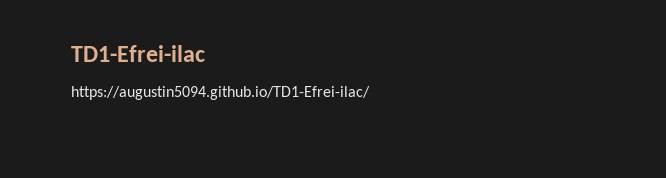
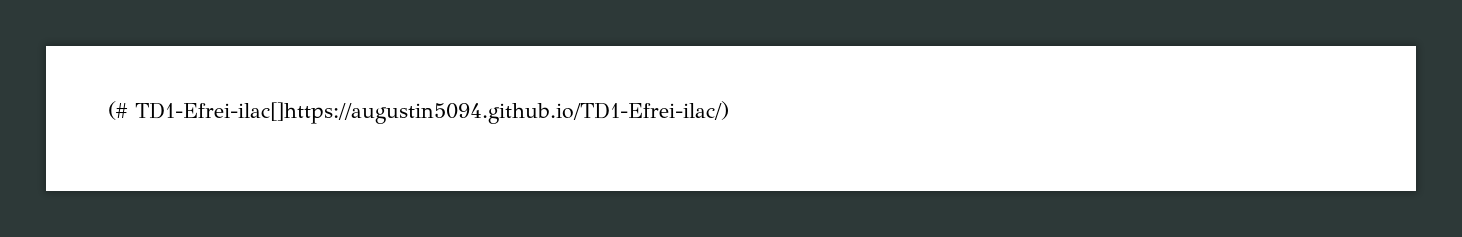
[71,45,205,62] [71,86,370,100] TD1-Efrei-ilac // https://augustin5094.github.io/TD1-Efrei-ilac/ -> [108,101,729,124] (# TD1-Efrei-ilac[]https://augustin5094.github.io/TD1-Efrei-ilac/)

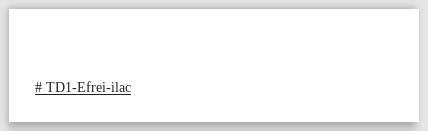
[108,101,729,124] (# TD1-Efrei-ilac[]https://augustin5094.github.io/TD1-Efrei-ilac/) -> [35,81,131,92] # TD1-Efrei-ilac

